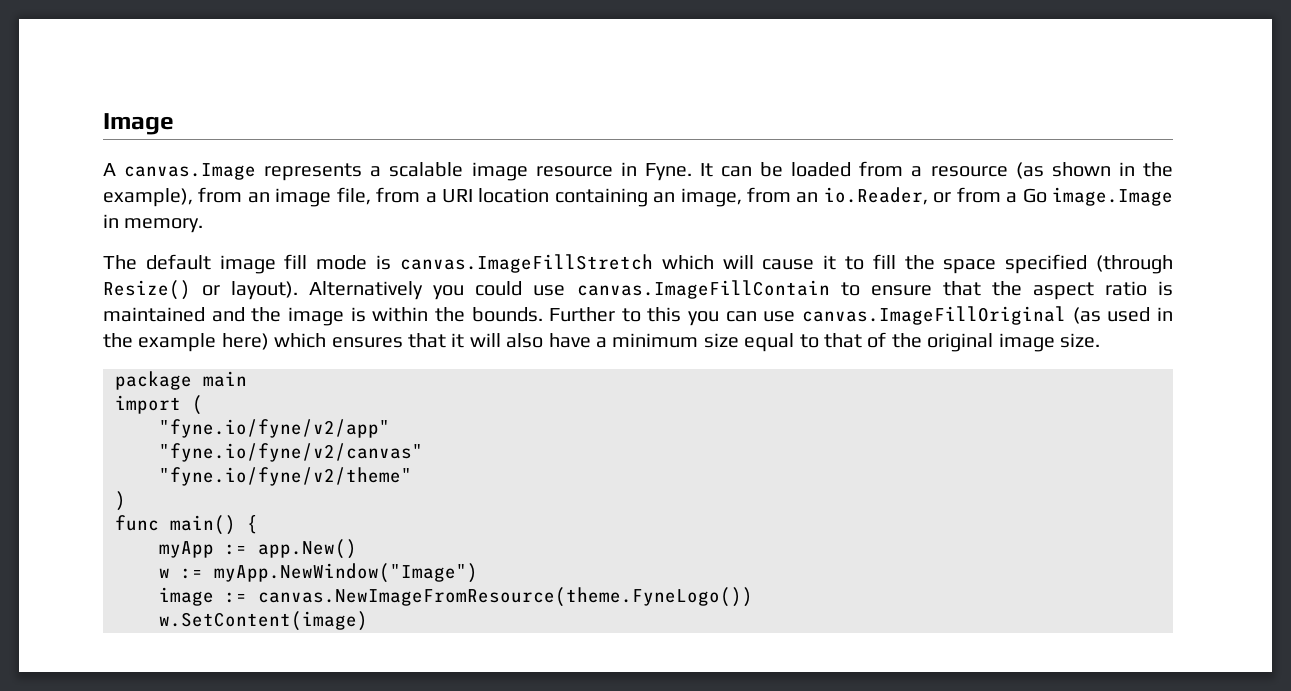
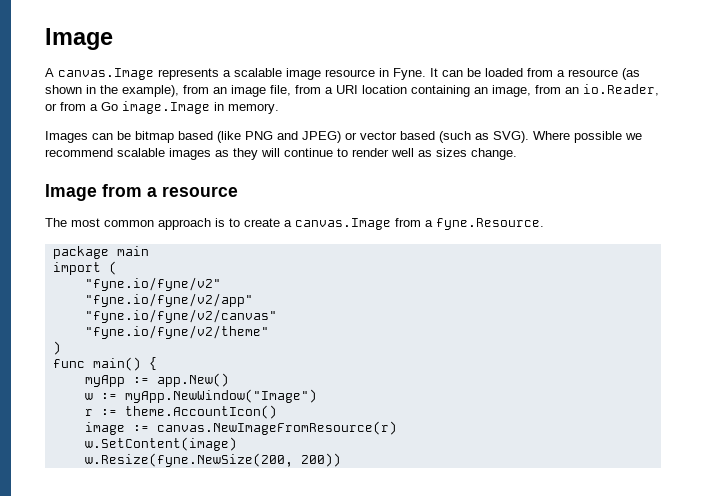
[103,254,1173,274] [103,280,1173,300] [103,306,1173,326] [103,332,1100,352] The default image fill mode is canvas.ImageFillStretch which will cause it to fill the space specified (through Resize() or layout). Alternatively you could use canvas.ImageFillContain to ensure that the aspect ratio is maintained and the image is within the bounds. Further to this you can use canvas.ImageFillOriginal (as used in the example here) which ensures that it will also have a minimum size equal to that of the original image size. -> [45,131,642,143] [45,148,517,160] [45,184,238,201] [45,218,544,230] Images can be bitmap based (like PNG and JPEG) or vector based (such as SVG). Where possible we recommend scalable images as they will continue to render well as sizes change. // Image from a resource // The most common approach is to create a canvas.Image from a fyne.Resource.
(203, 405) none -> [84,277,221,291] // "fyne.io/fyne/v2"
(478, 573) none -> [84,405,277,419] // r := theme.AccountIcon()
[258,587,753,607] canvas.NewImageFromResource(theme.FyneLogo()) -> [156,421,397,435] canvas.NewImageFromResource(r)
(368, 621) none -> [84,453,341,467] // w.Resize(fyne.NewSize(200, 200))

